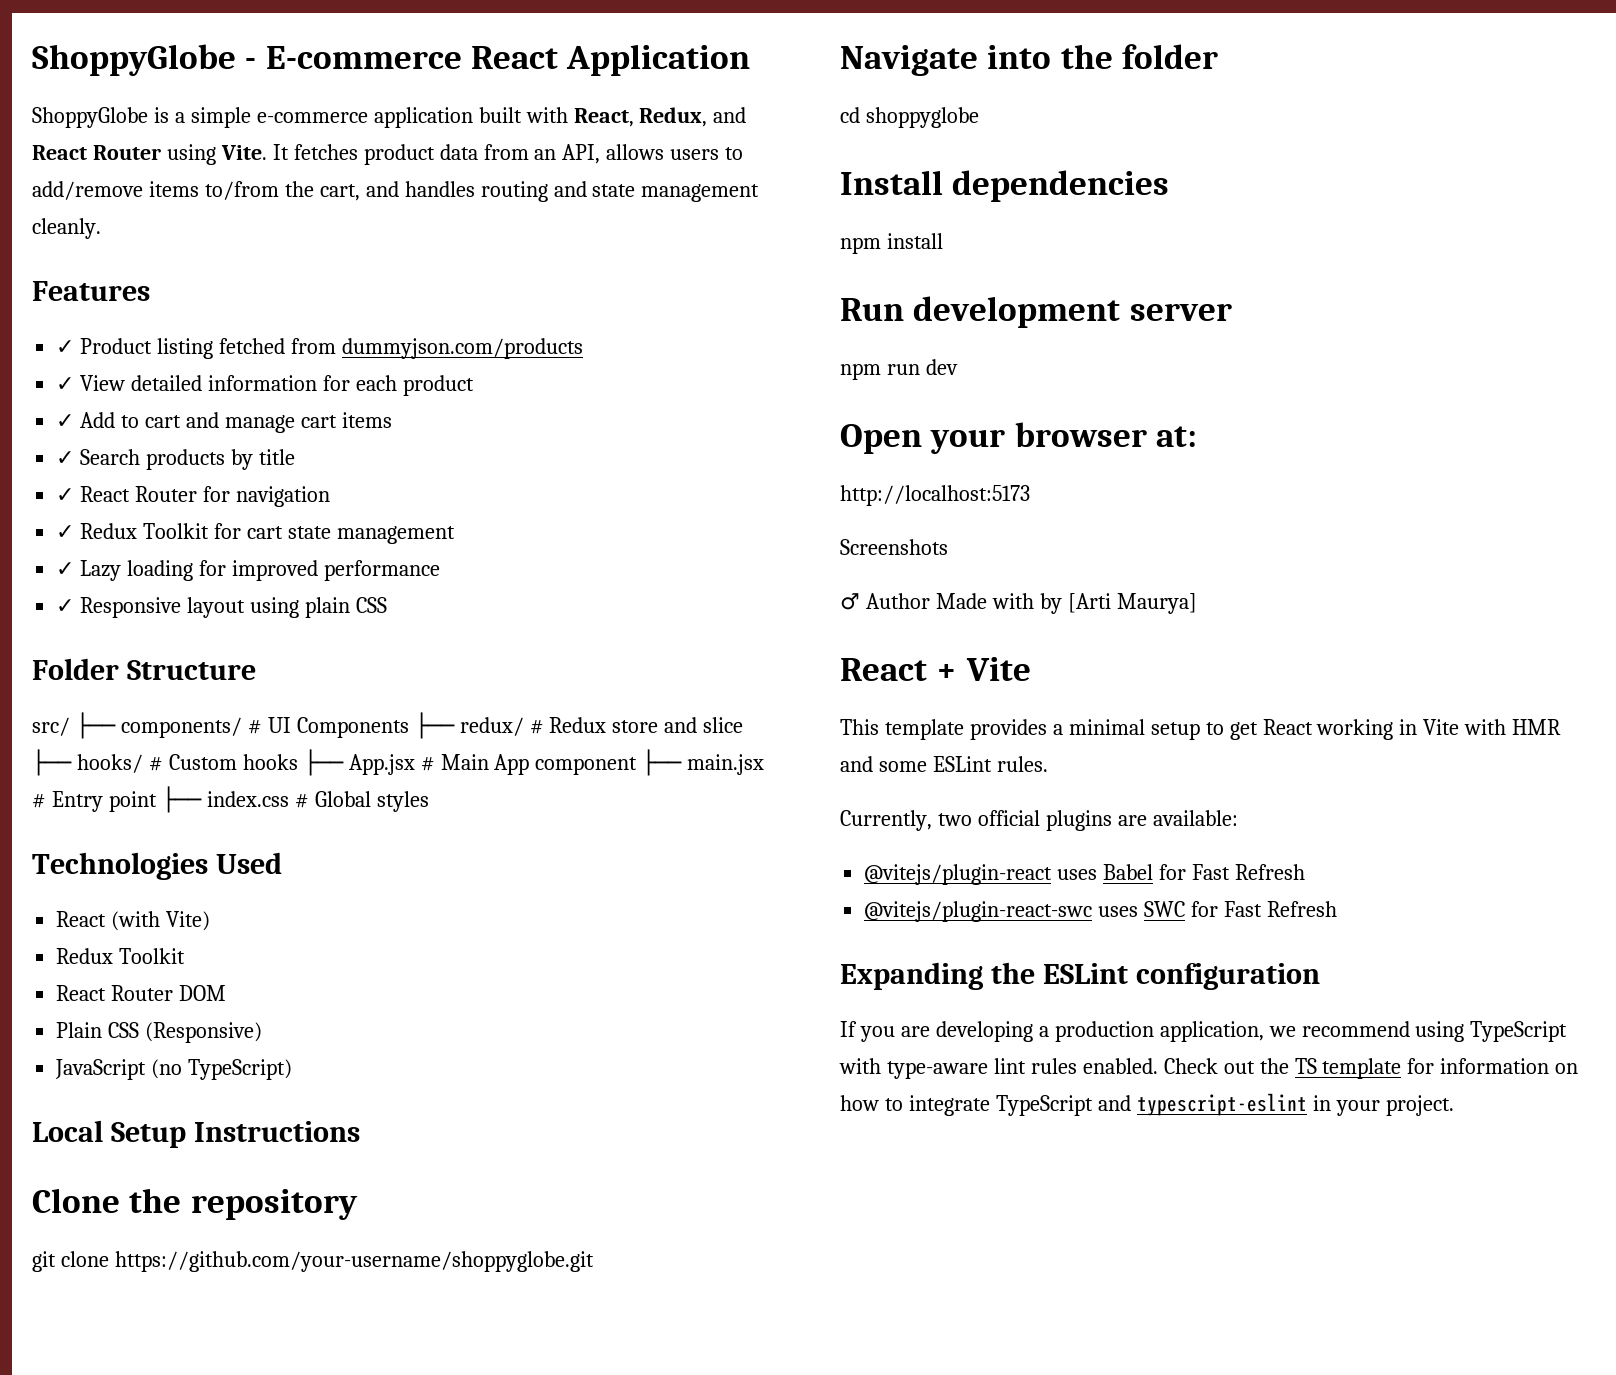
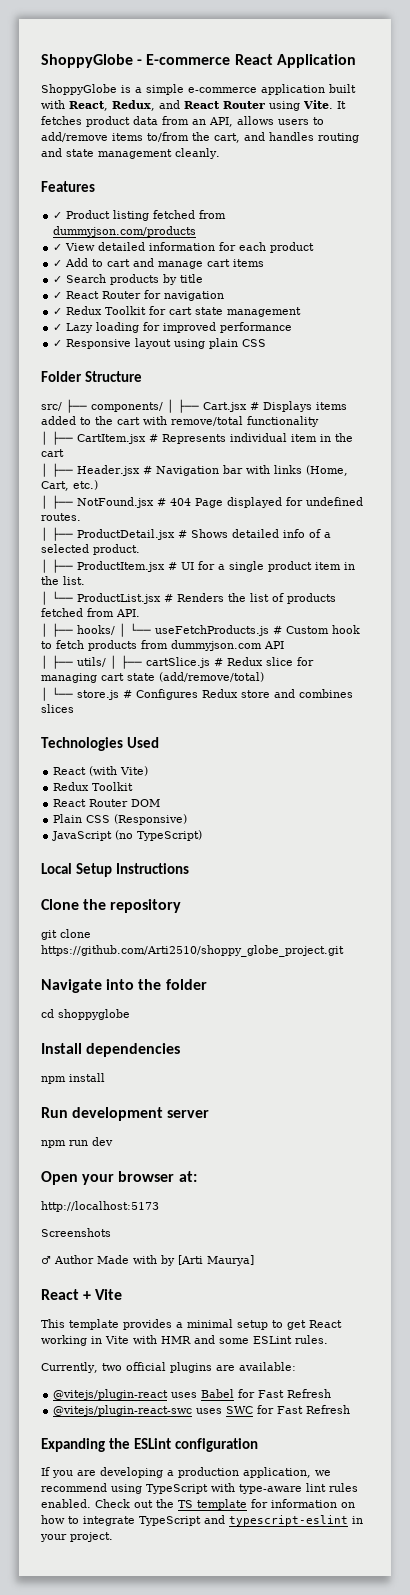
[247,712,744,739] [32,749,765,776] [32,786,429,813] # UI Components ├── redux/ # Redux store and slice ├── hooks/ # Custom hooks ├── App.jsx # Main App component ├── main.jsx # Entry point ├── index.css # Global styles -> [167,399,347,413] [41,416,319,427] [41,431,353,445] [41,449,64,457] [41,463,348,477] [41,480,98,491] [41,495,363,509] [41,513,81,521] [41,527,331,541] [41,544,140,555] [41,559,355,573] [41,576,85,585] [41,591,336,605] [41,608,140,617] [41,623,360,637] [41,640,284,651] [41,655,314,669] [41,672,264,683] [41,687,353,701] [41,704,74,713] │ ├── Cart.jsx # Displays items added to the cart with remove/total functionality // │ ├── CartItem.jsx # Represents individual item in the cart // │ ├── Header.jsx # Navigation bar with links (Home, Cart, etc.) // │ ├── NotFound.jsx # 404 Page displayed for undefined routes. // │ ├── ProductDetail.jsx # Shows detailed info of a selected product. // │ ├── ProductItem.jsx # UI for a single product item in the list. // │ └── ProductList.jsx # Renders the list of products fetched from API. // │ ├── hooks/ │ └── useFetchProducts.js # Custom hook to fetch products from dummyjson.com API // │ ├── utils/ │ ├── cartSlice.js # Redux slice for managing cart state (add/remove/total) // │ └── store.js # Configures Redux store and combines slices
[114,1251,594,1272] https://github.com/your-username/shoppyglobe.git -> [41,945,344,957] https://github.com/Arti2510/shoppy_globe_project.git

